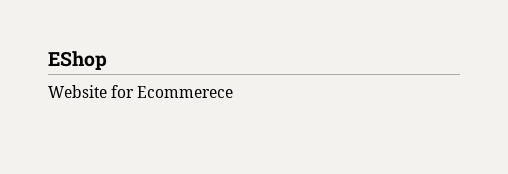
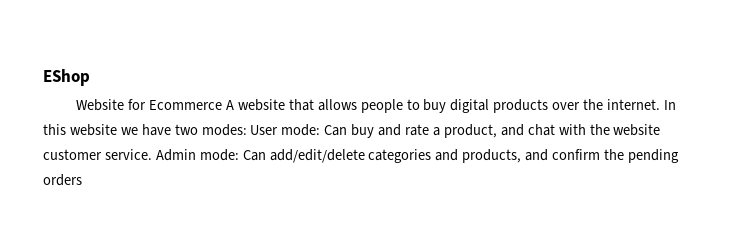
[137,86,234,98] Ecommerece -> [149,99,676,113] [43,124,661,138] [43,149,679,163] [43,174,82,186] Ecommerce A website that allows people to buy digital products over the internet. In this website we have two modes: User mode: Can buy and rate a product, and chat with the website customer service. Admin mode: Can add/edit/delete categories and products, and confirm the pending orders

